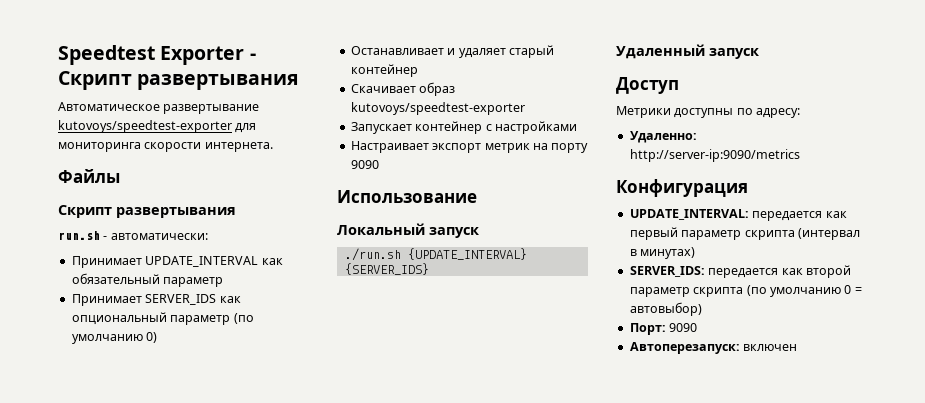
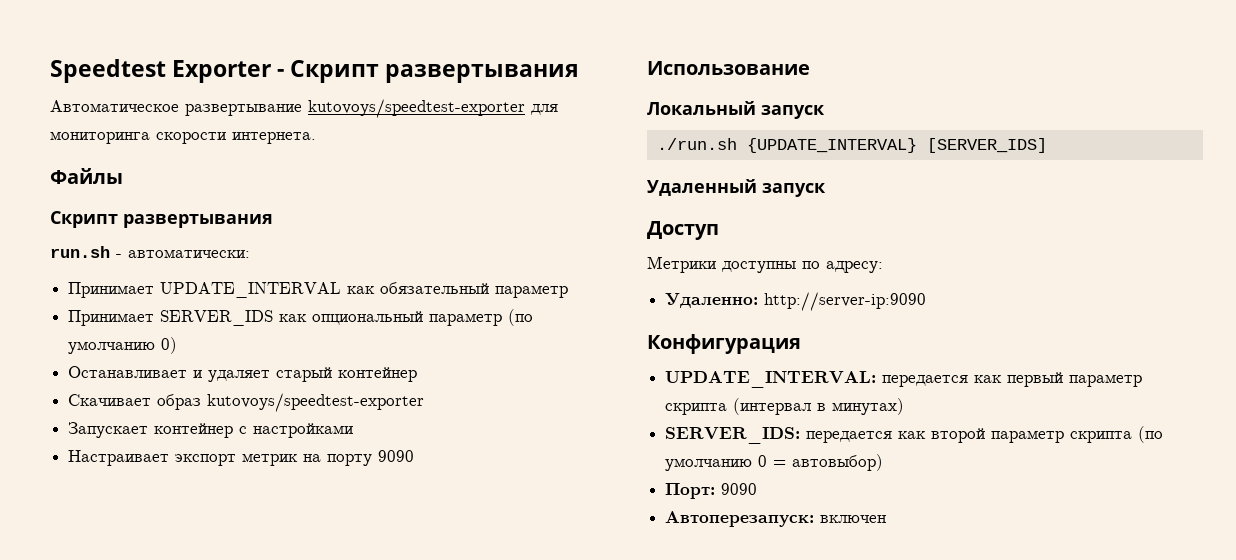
[344,263,429,275] {SERVER_IDS} -> [926,138,1047,153] [SERVER_IDS]
[629,149,800,162] http://server-ip:9090/metrics -> [764,292,927,311] http://server-ip:9090

